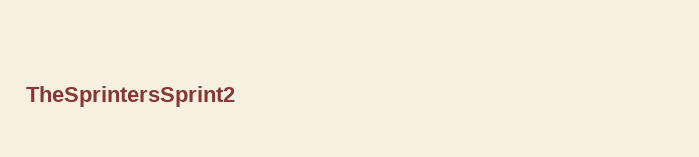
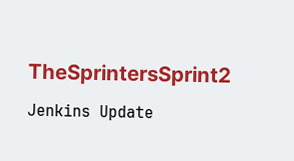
(235, 96) none -> [27,102,154,122] // Jenkins Update

